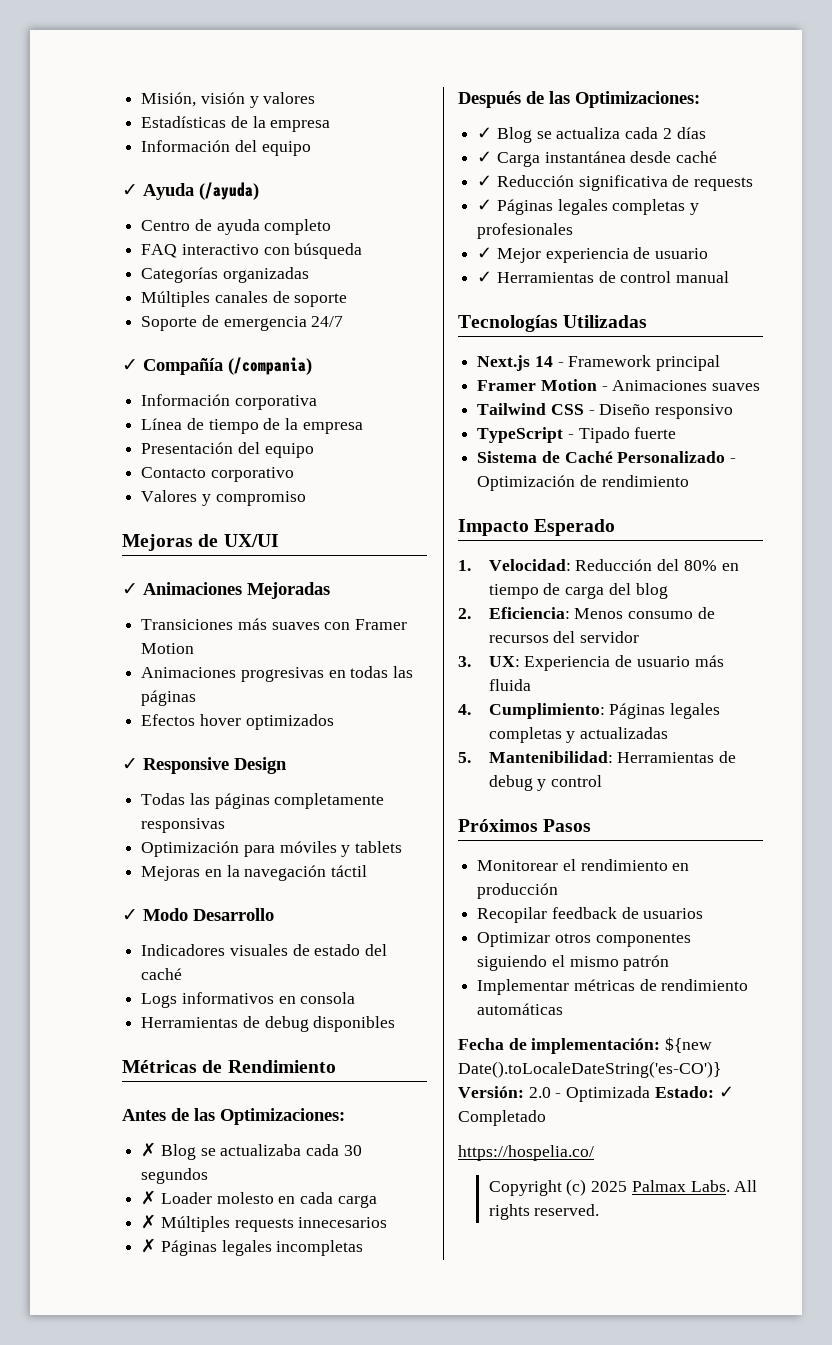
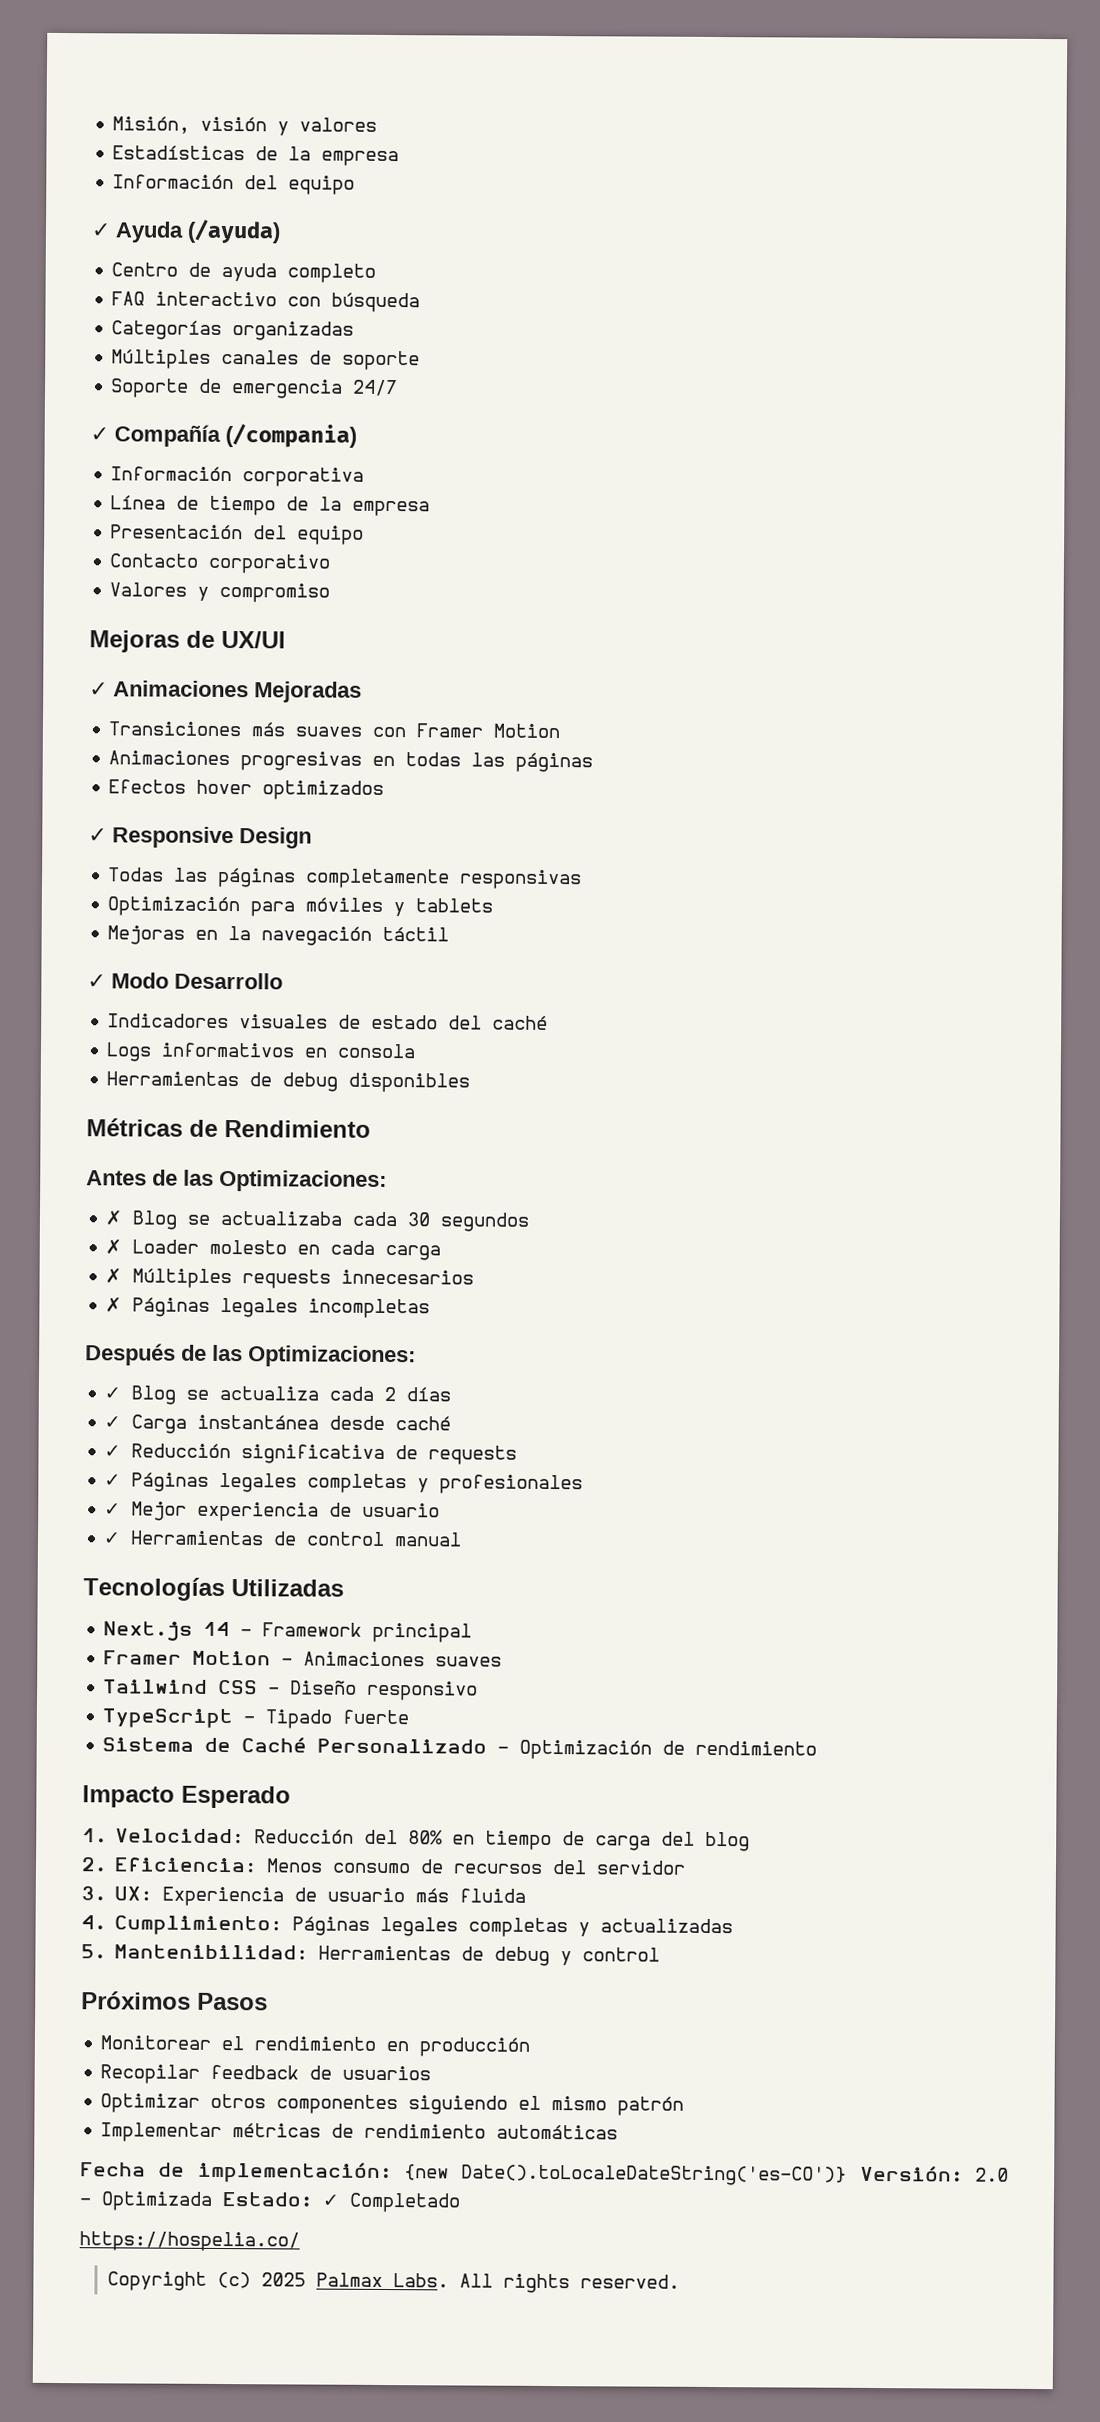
[665,1037,713,1053] ${new -> [403,2164,449,2181] {new

